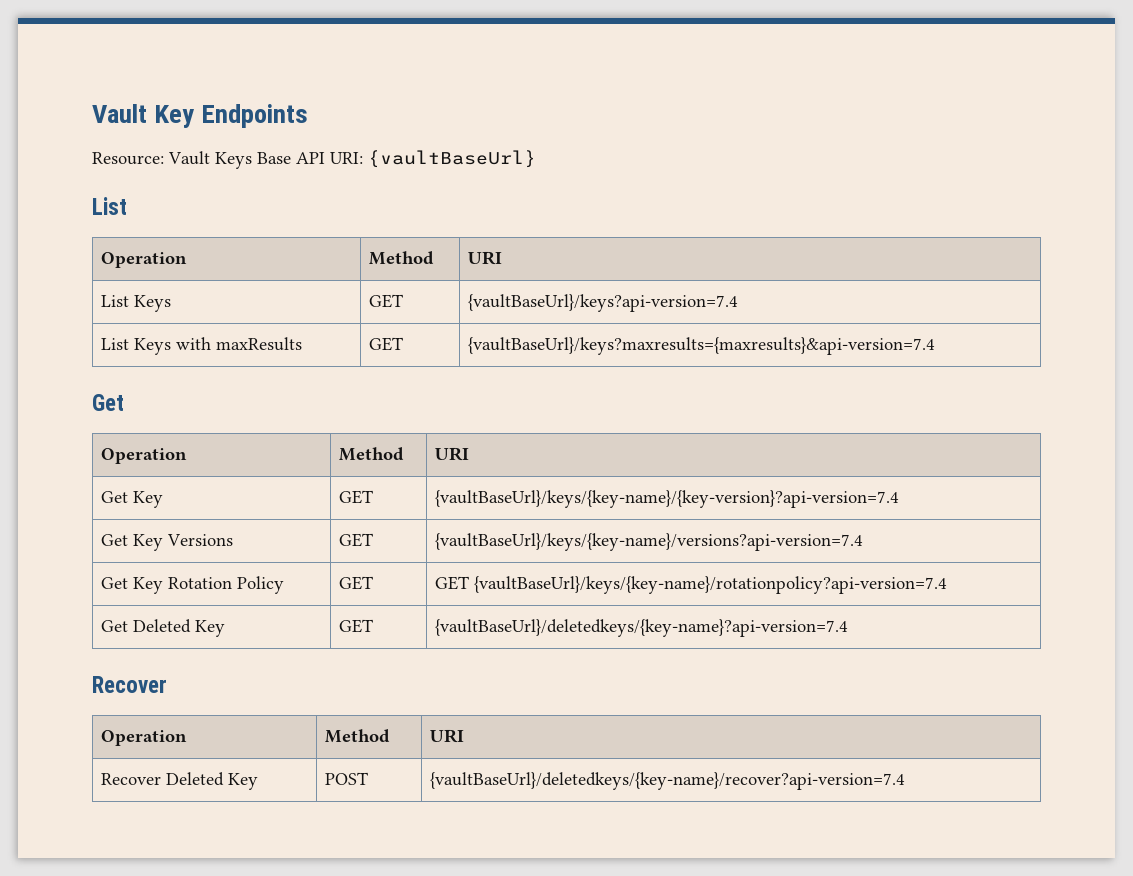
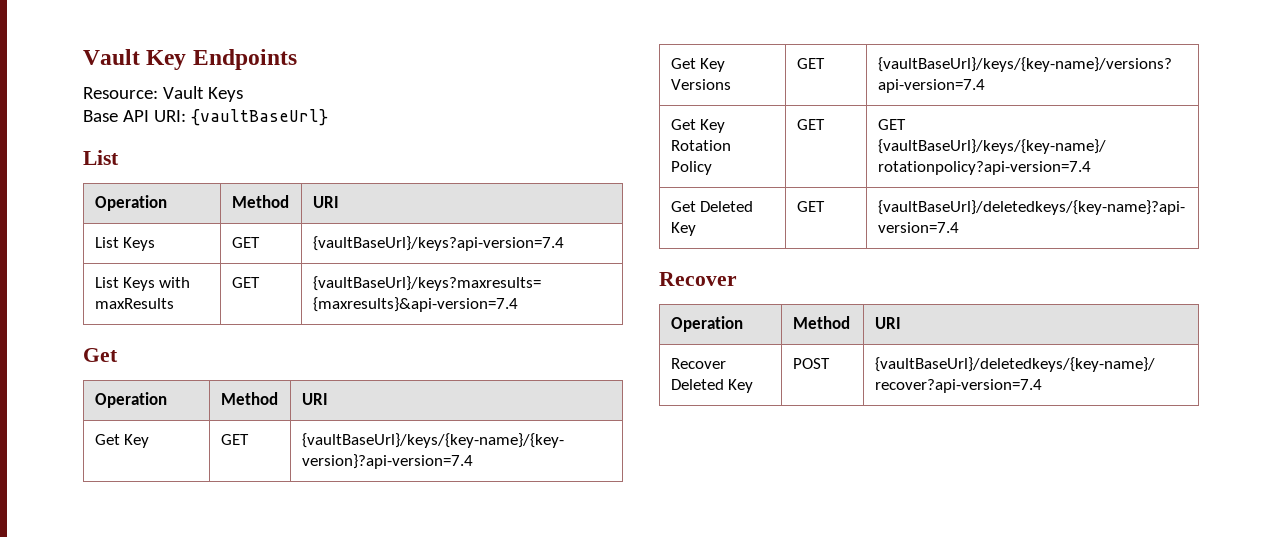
(252, 160) none -> (243, 94) //

